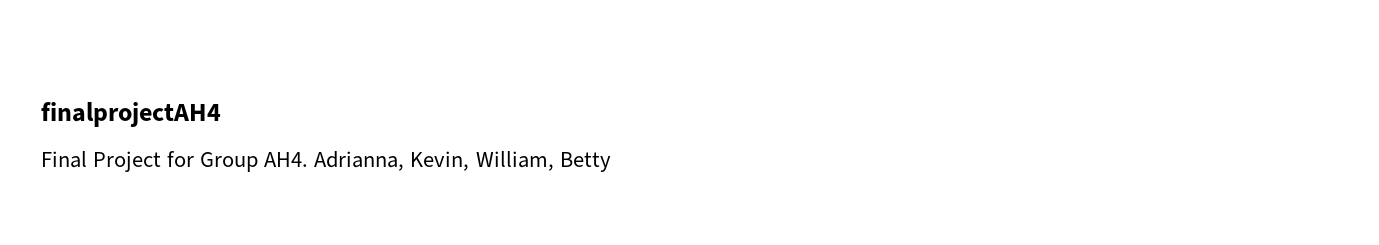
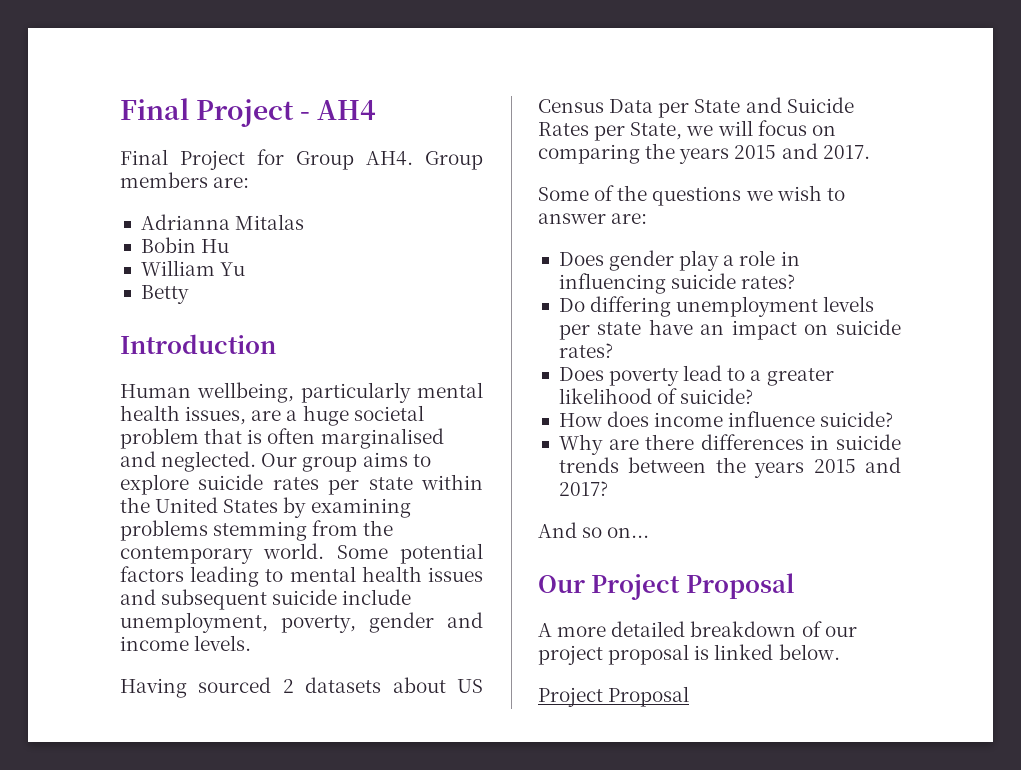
[41,102,221,127] finalprojectAH4 -> [120,98,377,127] Final Project - AH4
[314,151,611,172] Adrianna, Kevin, William, Betty -> [425,151,483,170] [120,172,250,188] [140,214,305,230] [140,237,230,253] [140,260,246,276] [140,285,189,304] [120,334,276,354] [120,382,483,403] [120,405,424,426] [120,428,444,449] [120,451,431,472] [120,474,483,495] [120,497,411,518] [120,520,394,541] [120,543,483,564] [120,566,484,587] [120,589,412,610] [120,612,483,633] [120,635,252,651] [120,677,483,698] [538,97,854,118] [538,120,836,141] [538,143,870,164] [538,185,845,206] [538,213,648,224] [558,250,800,271] [558,273,796,294] [558,296,875,317] [558,319,901,340] [558,343,613,358] [558,365,834,386] [558,388,754,404] [558,411,894,427] [558,434,901,455] [558,457,902,478] [558,481,608,496] [538,522,650,538] [538,573,795,600] [538,621,857,637] [538,644,840,665] [538,686,690,707] Group members are: // Adrianna Mitalas // Bobin Hu // William Yu // Betty // Introduction // Human wellbeing, particularly mental health issues, are a huge societal problem that is often marginalised and neglected. Our group aims to explore suicide rates per state within the United States by examining problems stemming from the contemporary world. Some potential factors leading to mental health issues and subsequent suicide include unemployment, poverty, gender and income levels. // Having sourced 2 datasets about US Census Data per State and Suicide Rates per State, we will focus on comparing the years 2015 and 2017. // Some of the questions we wish to answer are: // Does gender play a role in influencing suicide rates? // Do differing unemployment levels per state have an impact on suicide rates? // Does poverty lead to a greater likelihood of suicide? // How does income influence suicide? // Why are there differences in suicide trends between the years 2015 and 2017? // And so on... // Our Project Proposal // A more detailed breakdown of our project proposal is linked below. // Project Proposal

